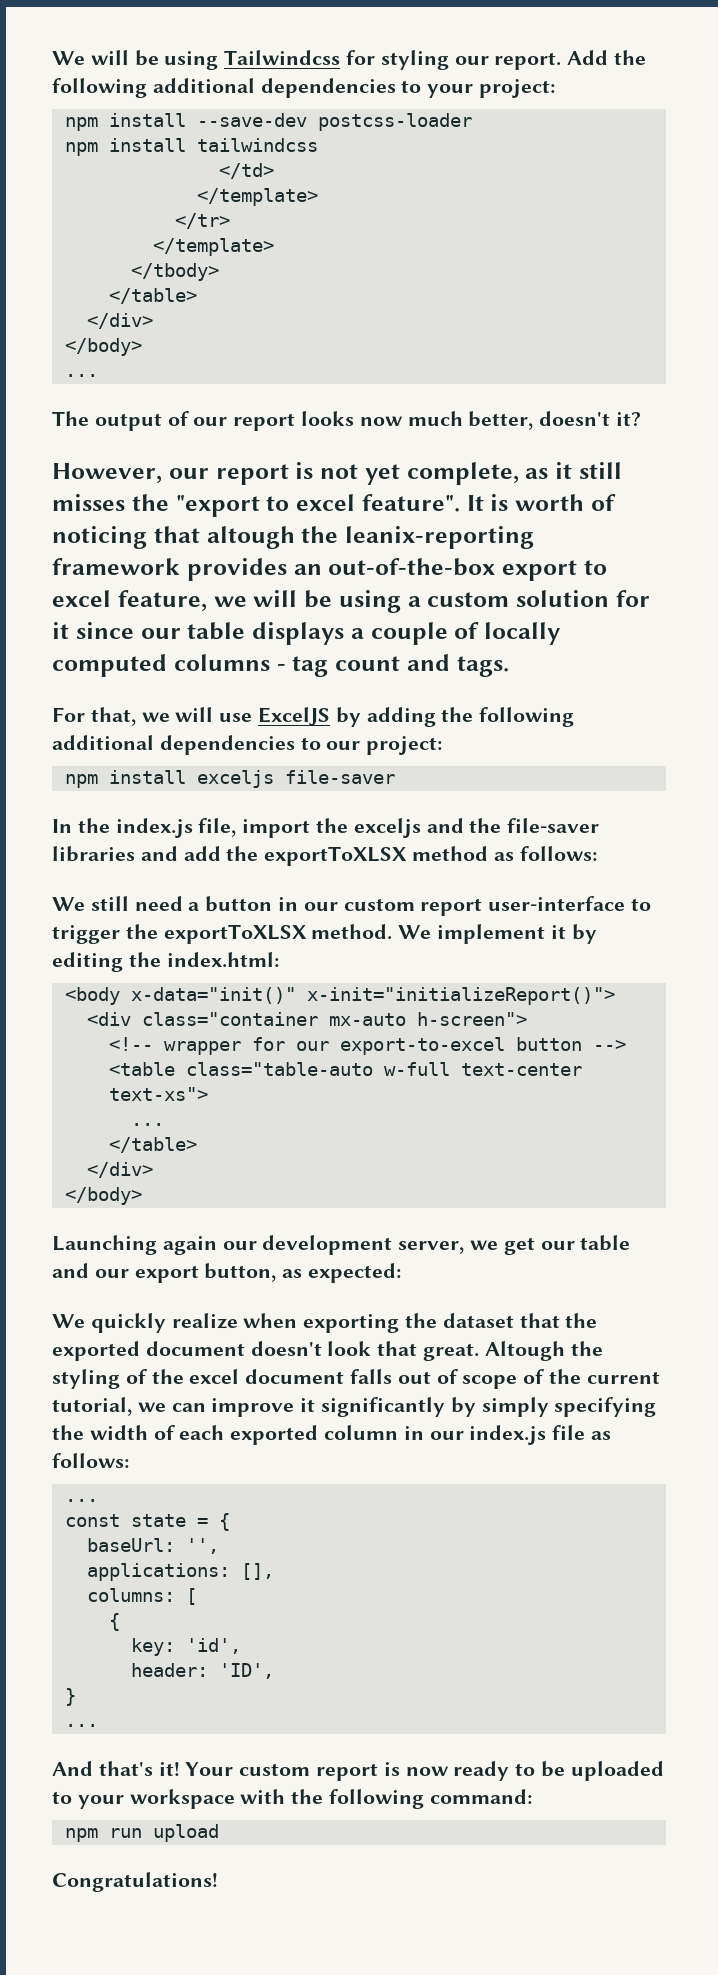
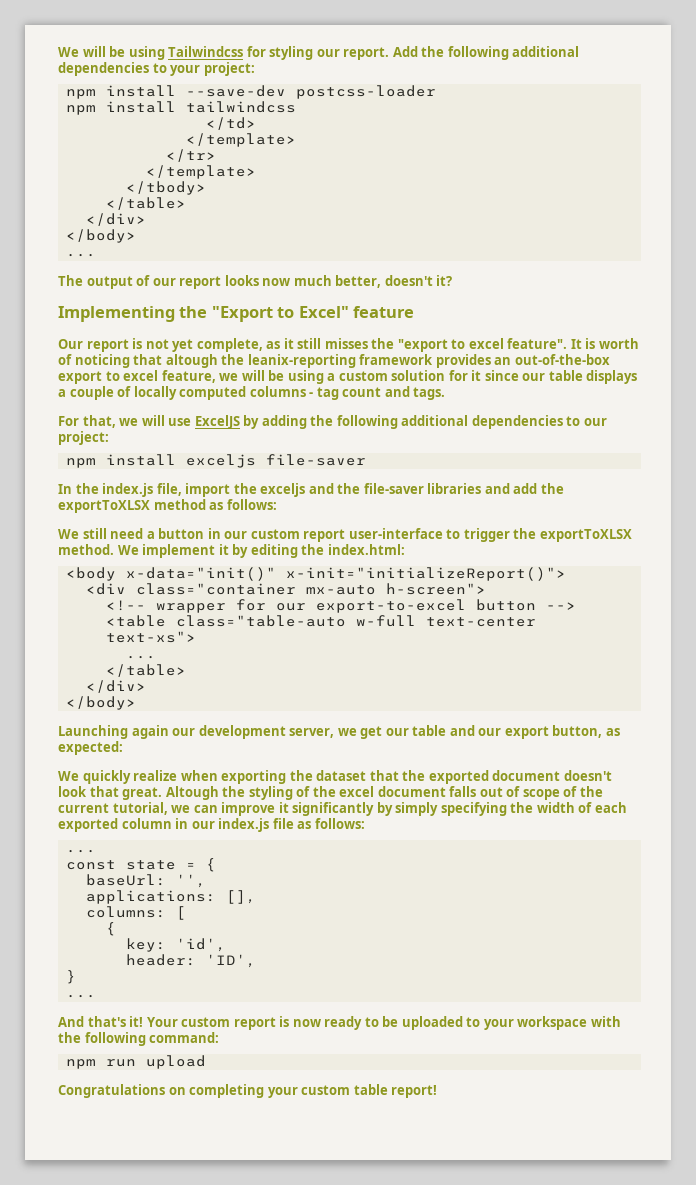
[52,463,209,484] However, our -> [58,306,415,322] [58,339,83,349] Implementing the "Export to Excel" feature // Our
[52,1872,218,1892] Congratulations! -> [58,1084,438,1098] Congratulations on completing your custom table report!

